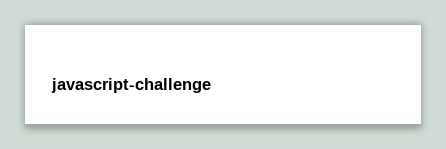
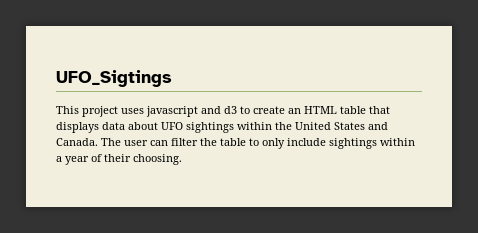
[51,78,211,93] javascript-challenge -> [56,70,172,87] [56,106,390,117] [56,122,388,133] [56,138,415,149] [56,154,182,165] UFO_Sigtings // This project uses javascript and d3 to create an HTML table that displays data about UFO sightings within the United States and Canada. The user can filter the table to only include sightings within a year of their choosing.

